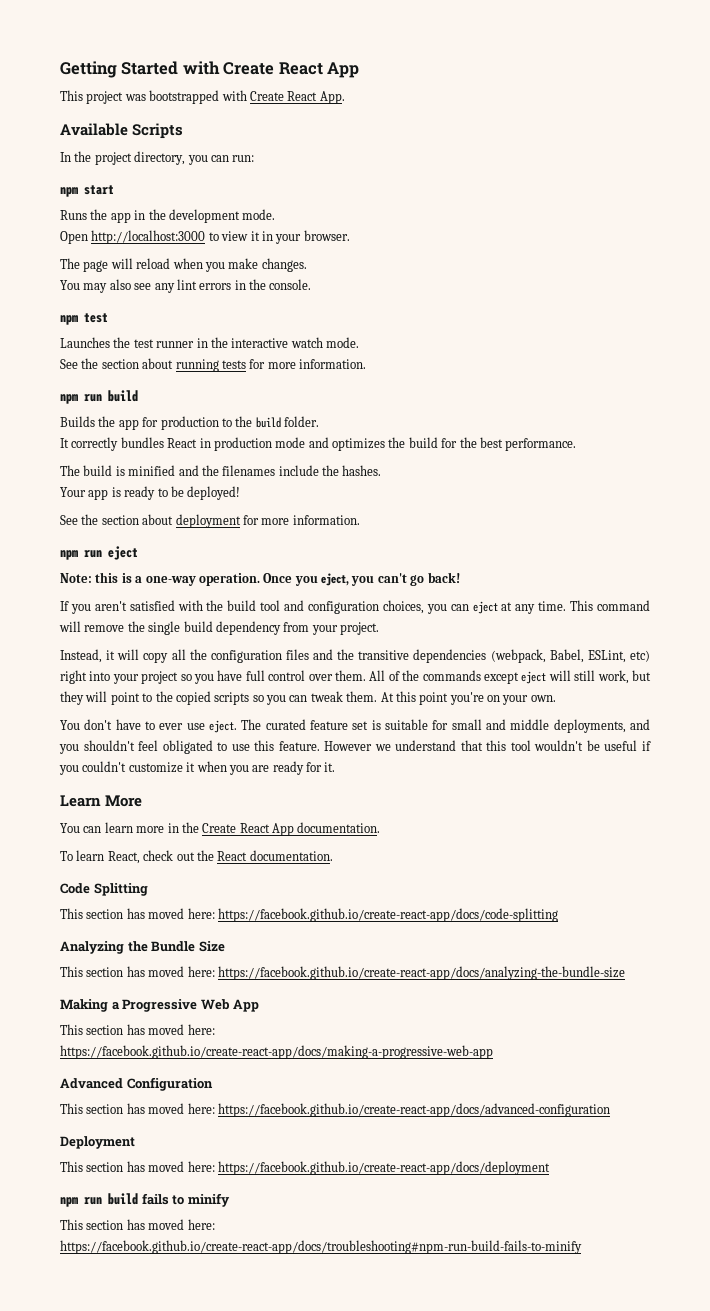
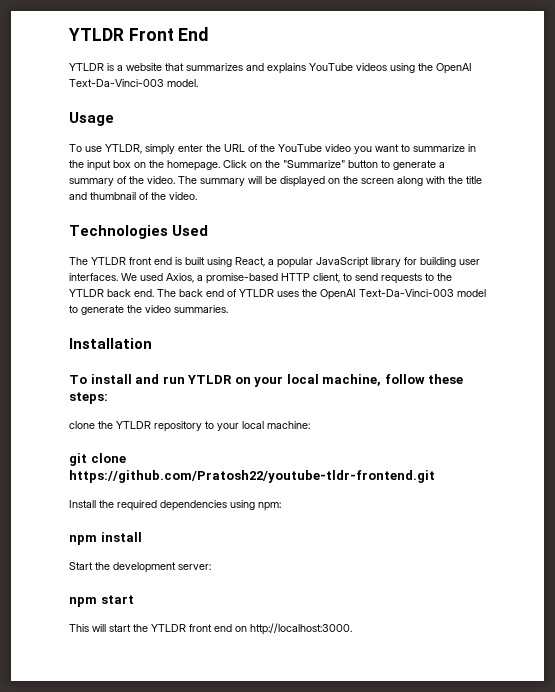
[60,61,360,78] [60,90,345,104] [60,123,184,139] [60,151,255,165] [60,185,114,197] [60,209,276,223] [60,230,350,244] [60,258,307,272] [60,279,312,293] [60,313,108,325] [60,337,359,348] [60,358,366,372] [60,390,138,404] [60,416,319,430] [60,437,577,451] [60,465,382,476] [60,486,241,500] [60,514,360,528] [60,546,138,560] [60,572,460,586] [60,600,651,614] [59,621,379,635] [60,649,650,663] [60,670,651,684] [60,691,556,705] [60,719,650,733] [59,740,651,754] [59,761,336,775] [60,795,143,807] [60,822,381,836] [60,850,333,864] [60,883,148,896] [60,908,558,922] [60,941,225,954] [60,966,625,980] [60,999,260,1012] [60,1024,215,1035] [60,1045,493,1059] [60,1077,213,1091] [60,1103,610,1117] [60,1136,135,1149] [60,1161,550,1175] [60,1193,230,1207] [60,1219,215,1230] [60,1240,582,1254] Getting Started with Create React App // This project was bootstrapped with Create React App. // Available Scripts // In the project directory, you can run: // npm start // Runs the app in the development mode. // Open http://localhost:3000 to view it in your browser. // The page will reload when you make changes. // You may also see any lint errors in the console. // npm test // Launches the test runner in the interactive watch mode. // See the section about running tests for more information. // npm run build // Builds the app for production to the build folder. // It correctly bundles React in production mode and optimizes the build for the best performance. // The build is minified and the filenames include the hashes. // Your app is ready to be deployed! // See the section about deployment for more information. // npm run eject // Note: this is a one-way operation. Once you eject, you can't go back! // If you aren't satisfied with the build tool and configuration choices, you can eject at any time. This command will remove the single build dependency from your project. // Instead, it will copy all the configuration files and the transitive dependencies (webpack, Babel, ESLint, etc) right into your project so you have full control over them. All of the commands except eject will still work, but they will point to the copied scripts so you can tweak them. At this point you're on your own. // You don't have to ever use eject. The curated feature set is suitable for small and middle deployments, and you shouldn't feel obligated to use this feature. However we understand that this tool wouldn't be useful if you couldn't customize it when you are ready for it. // Learn More // You can learn more in the Create React App documentation. // To learn React, check out the React documentation. // Code Splitting // This section has moved here: https://facebook.github.io/create-react-app/docs/code-splitting // Analyzing the Bundle Size // This section has moved here: https://facebook.github.io/create-react-app/docs/analyzing-the-bundle-size // Making a Progressive Web App // This section has moved here: https://facebook.github.io/create-react-app/docs/making-a-progressive-web-app // Advanced Configuration // This section has moved here: https://facebook.github.io/create-react-app/docs/advanced-configuration // Deployment // This section has moved here: https://facebook.github.io/create-react-app/docs/deployment // npm run build fails to minify // This section has moved here: https://facebook.github.io/create-react-app/docs/troubleshooting#npm-run-build-fails-to-minify -> [68,27,209,41] [69,63,472,74] [69,79,198,87] [69,112,114,126] [69,144,476,155] [69,160,445,171] [69,176,482,187] [69,192,197,200] [69,225,209,239] [69,257,480,268] [69,273,452,284] [69,289,486,300] [69,305,228,315] [69,338,152,349] [69,374,464,387] [69,392,108,404] [69,421,310,432] [69,453,126,466] [69,470,435,483] [69,500,281,511] [69,532,142,545] [69,562,211,573] [69,595,134,607] [69,623,352,635] YTLDR Front End // YTLDR is a website that summarizes and explains YouTube videos using the OpenAI Text-Da-Vinci-003 model. // Usage // To use YTLDR, simply enter the URL of the YouTube video you want to summarize in the input box on the homepage. Click on the "Summarize" button to generate a summary of the video. The summary will be displayed on the screen along with the title and thumbnail of the video. // Technologies Used // The YTLDR front end is built using React, a popular JavaScript library for building user interfaces. We used Axios, a promise-based HTTP client, to send requests to the YTLDR back end. The back end of YTLDR uses the OpenAI Text-Da-Vinci-003 model to generate the video summaries. // Installation // To install and run YTLDR on your local machine, follow these steps: // clone the YTLDR repository to your local machine: // git clone https://github.com/Pratosh22/youtube-tldr-frontend.git // Install the required dependencies using npm: // npm install // Start the development server: // npm start // This will start the YTLDR front end on http://localhost:3000.

